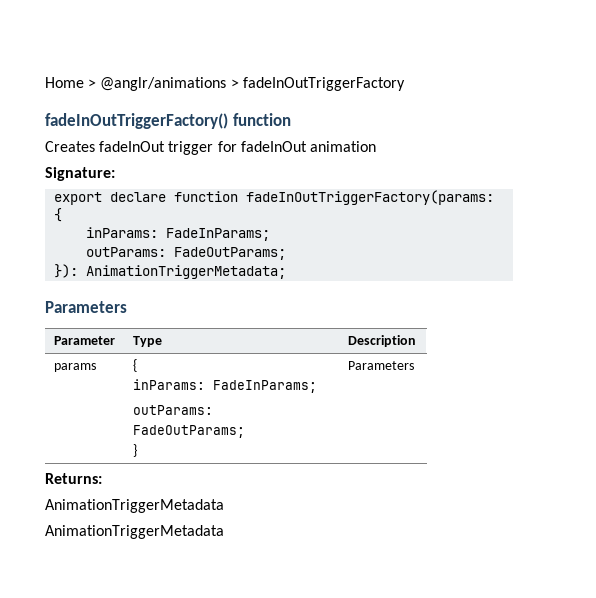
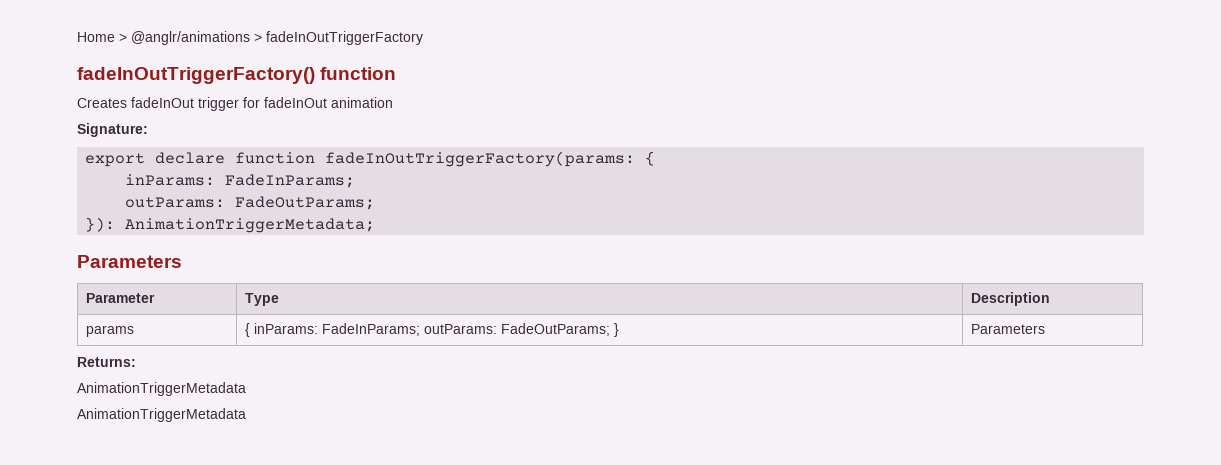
[132,379,317,393] [132,405,213,415] [132,425,245,438] // inParams: FadeInParams; // outParams: FadeOutParams; // -> [254,323,611,336] inParams: FadeInParams; outParams: FadeOutParams;

